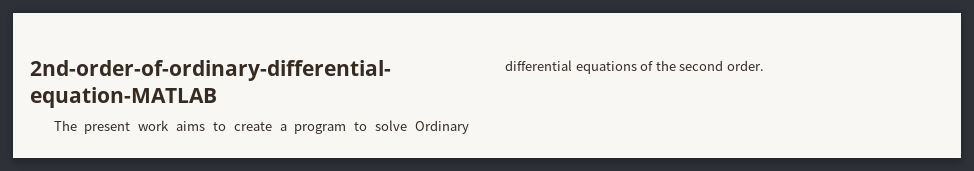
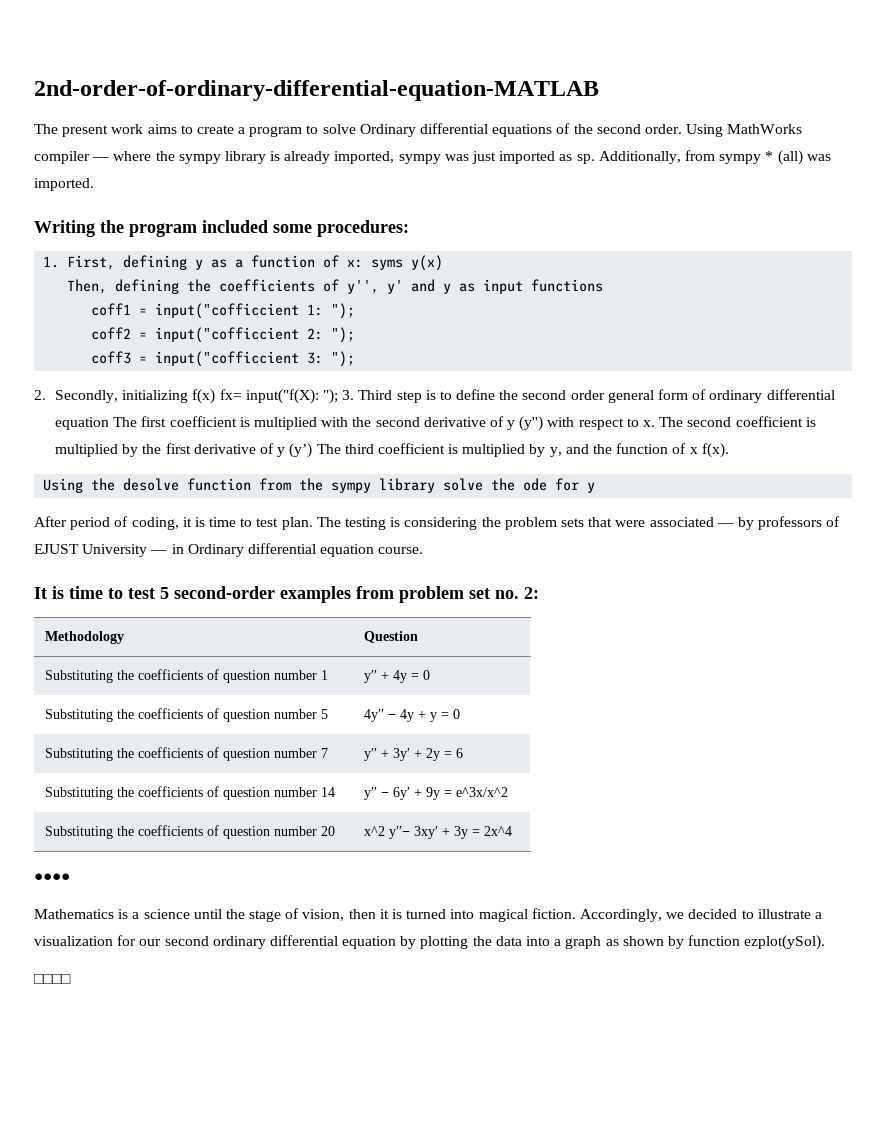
(764, 65) none -> [686,124,803,137] [34,150,831,165] [34,178,94,191] [34,220,409,237] [43,255,444,271] [67,279,604,294] [91,303,356,319] [91,327,356,343] [91,351,356,367] [34,389,835,404] [55,416,816,431] [55,443,729,458] [43,478,596,493] [34,516,841,530] [34,543,424,557] [34,586,539,603] [45,631,125,644] [364,631,419,643] [45,669,329,683] [364,670,431,683] [45,708,329,722] [364,709,461,722] [45,747,329,761] [364,748,464,761] [45,786,336,800] [364,787,509,800] [45,825,336,839] [364,826,513,839] [34,873,70,881] [34,908,822,922] [34,935,826,950] [34,974,71,984] Using MathWorks compiler — where the sympy library is already imported, sympy was just imported as sp. Additionally, from sympy * (all) was imported. // Writing the program included some procedures: // 1. First, defining y as a function of x: syms y(x) // Then, defining the coefficients of y'', y' and y as input functions // coff1 = input("cofficcient 1: "); // coff2 = input("cofficcient 2: "); // coff3 = input("cofficcient 3: "); // 2. Secondly, initializing f(x) fx= input("f(X): "); 3. Third step is to define the second order general form of ordinary differential equation The first coefficient is multiplied with the second derivative of y (y'') with respect to x. The second coefficient is multiplied by the first derivative of y (y’) The third coefficient is multiplied by y, and the function of x f(x). // Using the desolve function from the sympy library solve the ode for y // After period of coding, it is time to test plan. The testing is considering the problem sets that were associated — by professors of EJUST University — in Ordinary differential equation course. // It is time to test 5 second-order examples from problem set no. 2: // Methodology | Question // Substituting the coefficients of question number 1 | y′′ + 4y = 0 // Substituting the coefficients of question number 5 | 4y′′ − 4y + y = 0 // Substituting the coefficients of question number 7 | y′′ + 3y′ + 2y = 6 // Substituting the coefficients of question number 14 | y′′ − 6y′ + 9y = e^3x/x^2 // Substituting the coefficients of question number 20 | x^2 y′′− 3xy′ + 3y = 2x^4 // ●●●● // Mathematics is a science until the stage of vision, then it is turned into magical fiction. Accordingly, we decided to illustrate a visualization for our second ordinary differential equation by plotting the data into a graph as shown by function ezplot(ySol). // □□□□

